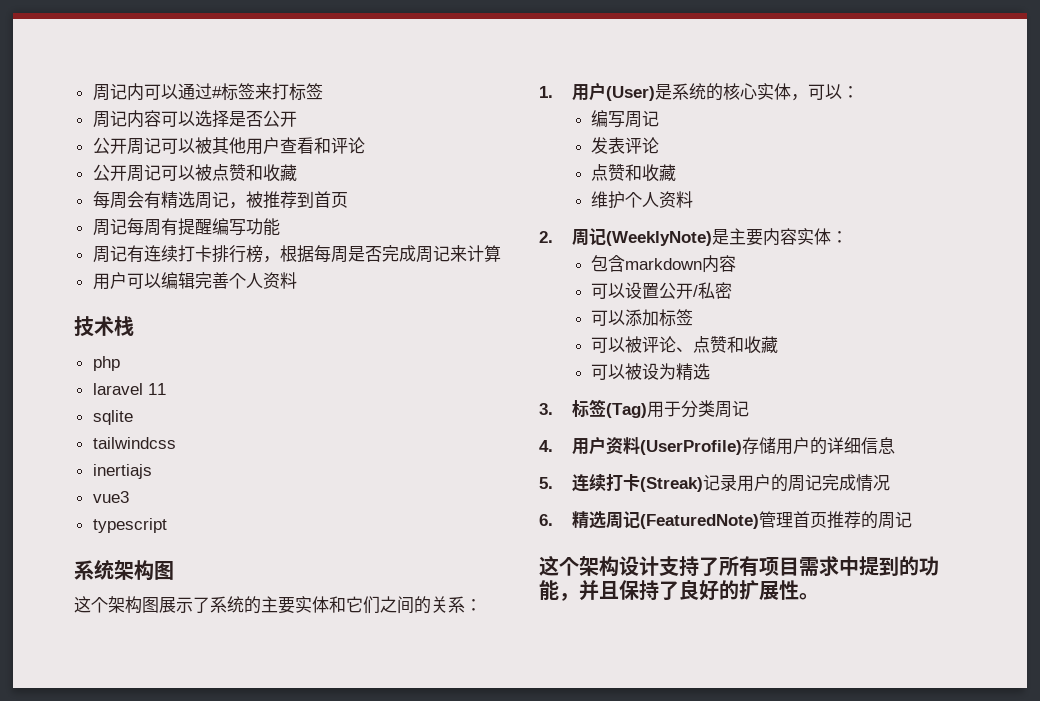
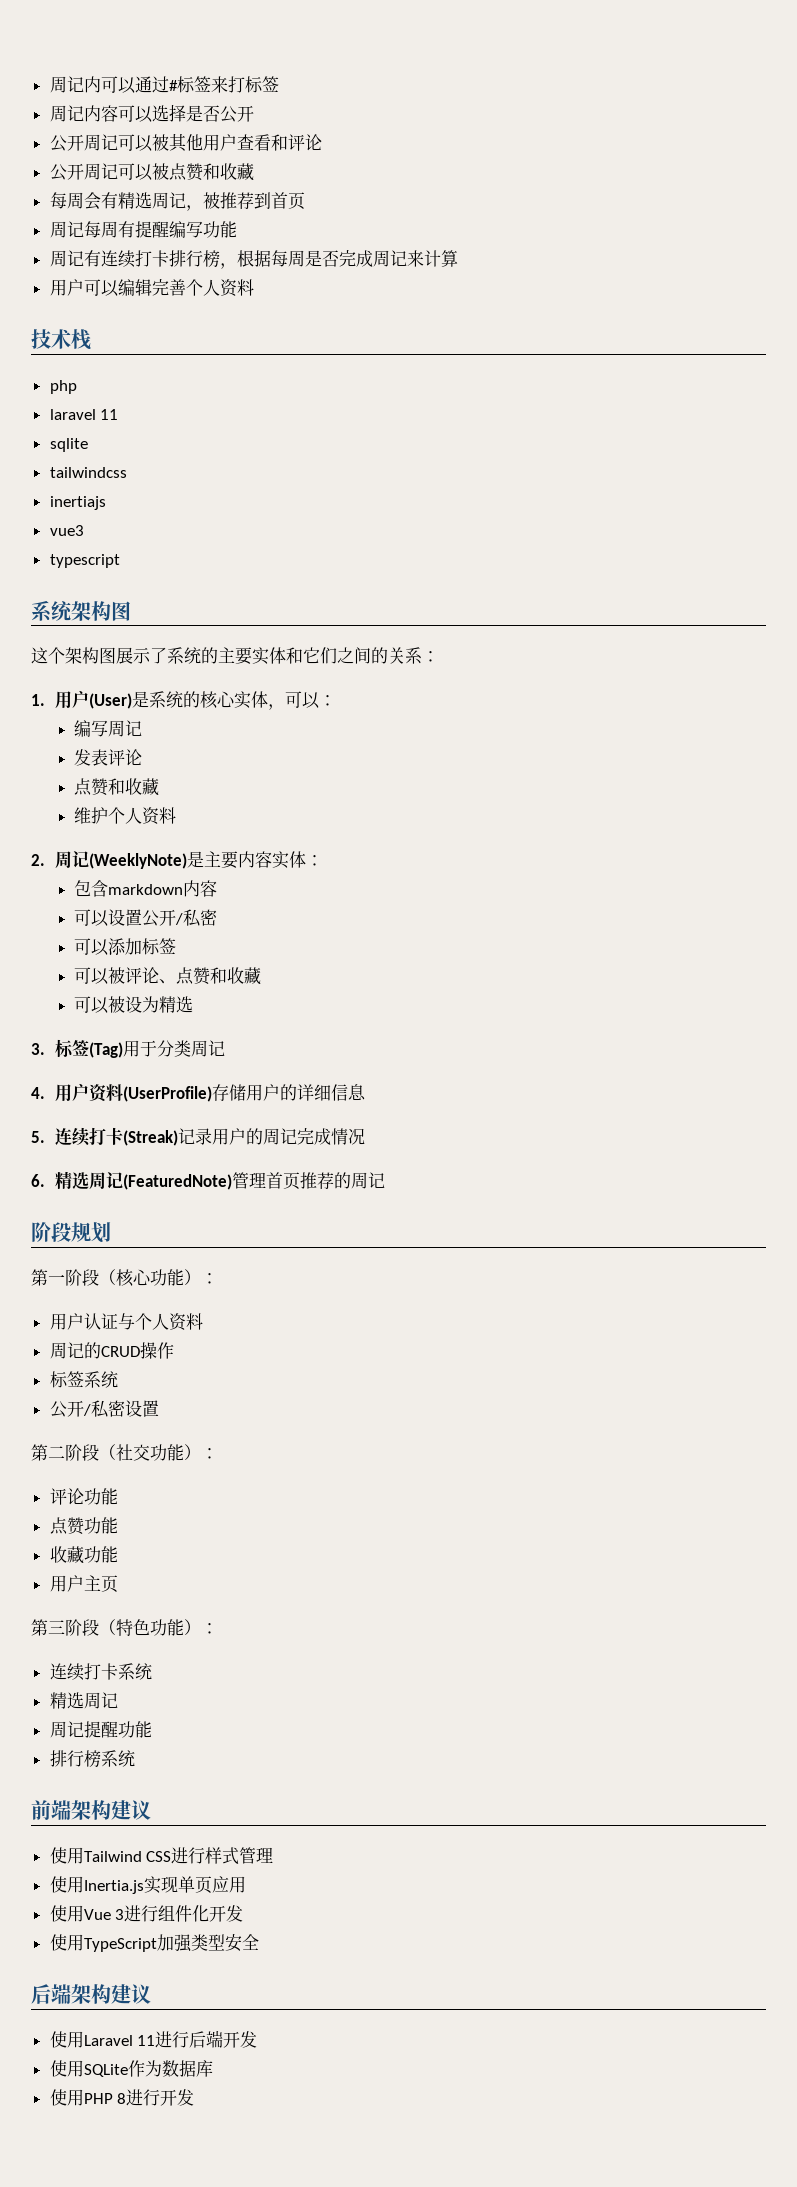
[539,555,939,577] [539,580,819,601] 这个架构设计支持了所有项目需求中提到的功能，并且保持了良好的扩展性。 -> [31,1222,111,1243] [31,1269,218,1287] [49,1313,203,1331] [49,1342,174,1359] [49,1371,118,1388] [49,1400,159,1418] [31,1444,218,1461] [49,1488,118,1505] [49,1517,118,1535] [49,1546,118,1564] [49,1575,118,1593] [31,1619,218,1637] [49,1663,152,1681] [49,1692,118,1709] [49,1721,152,1738] [49,1750,135,1768] [31,1800,151,1820] [49,1847,274,1865] [49,1876,246,1894] [49,1905,244,1922] [49,1934,259,1952] [31,1984,151,2004] [49,2030,258,2048] [49,2060,213,2077] [49,2089,195,2106] 阶段规划 // 第一阶段（核心功能）： // 用户认证与个人资料 // 周记的CRUD操作 // 标签系统 // 公开/私密设置 // 第二阶段（社交功能）： // 评论功能 // 点赞功能 // 收藏功能 // 用户主页 // 第三阶段（特色功能）： // 连续打卡系统 // 精选周记 // 周记提醒功能 // 排行榜系统 // 前端架构建议 // 使用Tailwind CSS进行样式管理 // 使用Inertia.js实现单页应用 // 使用Vue 3进行组件化开发 // 使用TypeScript加强类型安全 // 后端架构建议 // 使用Laravel 11进行后端开发 // 使用SQLite作为数据库 // 使用PHP 8进行开发

